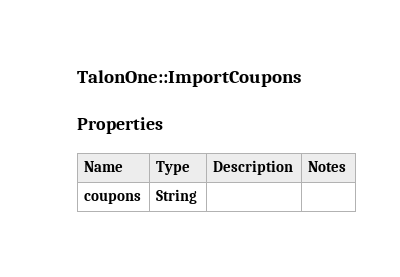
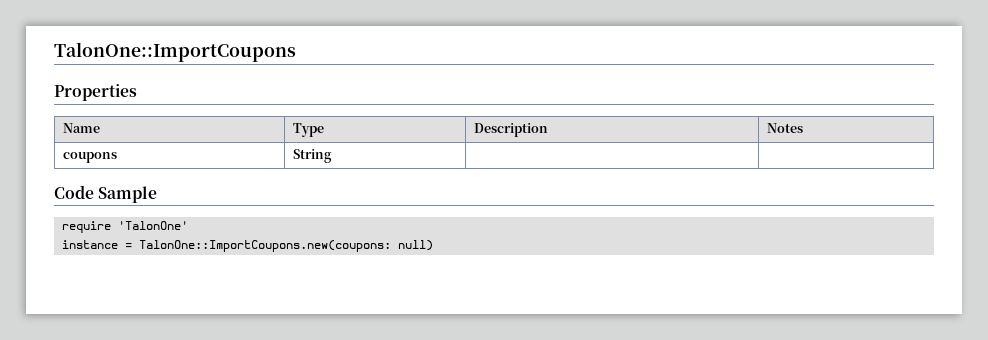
(198, 196) none -> [54,185,158,203] [61,221,188,233] [61,240,433,252] // Code Sample // require 'TalonOne' // instance = TalonOne::ImportCoupons.new(coupons: null)

